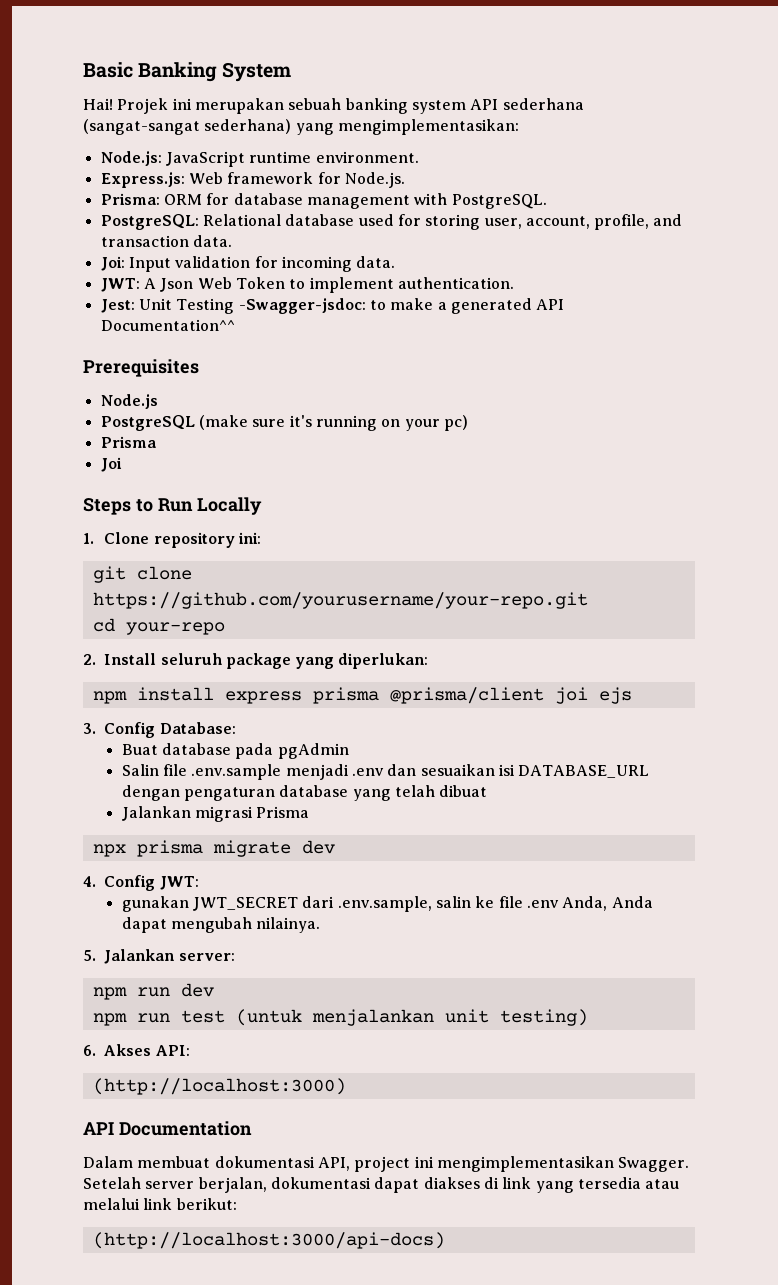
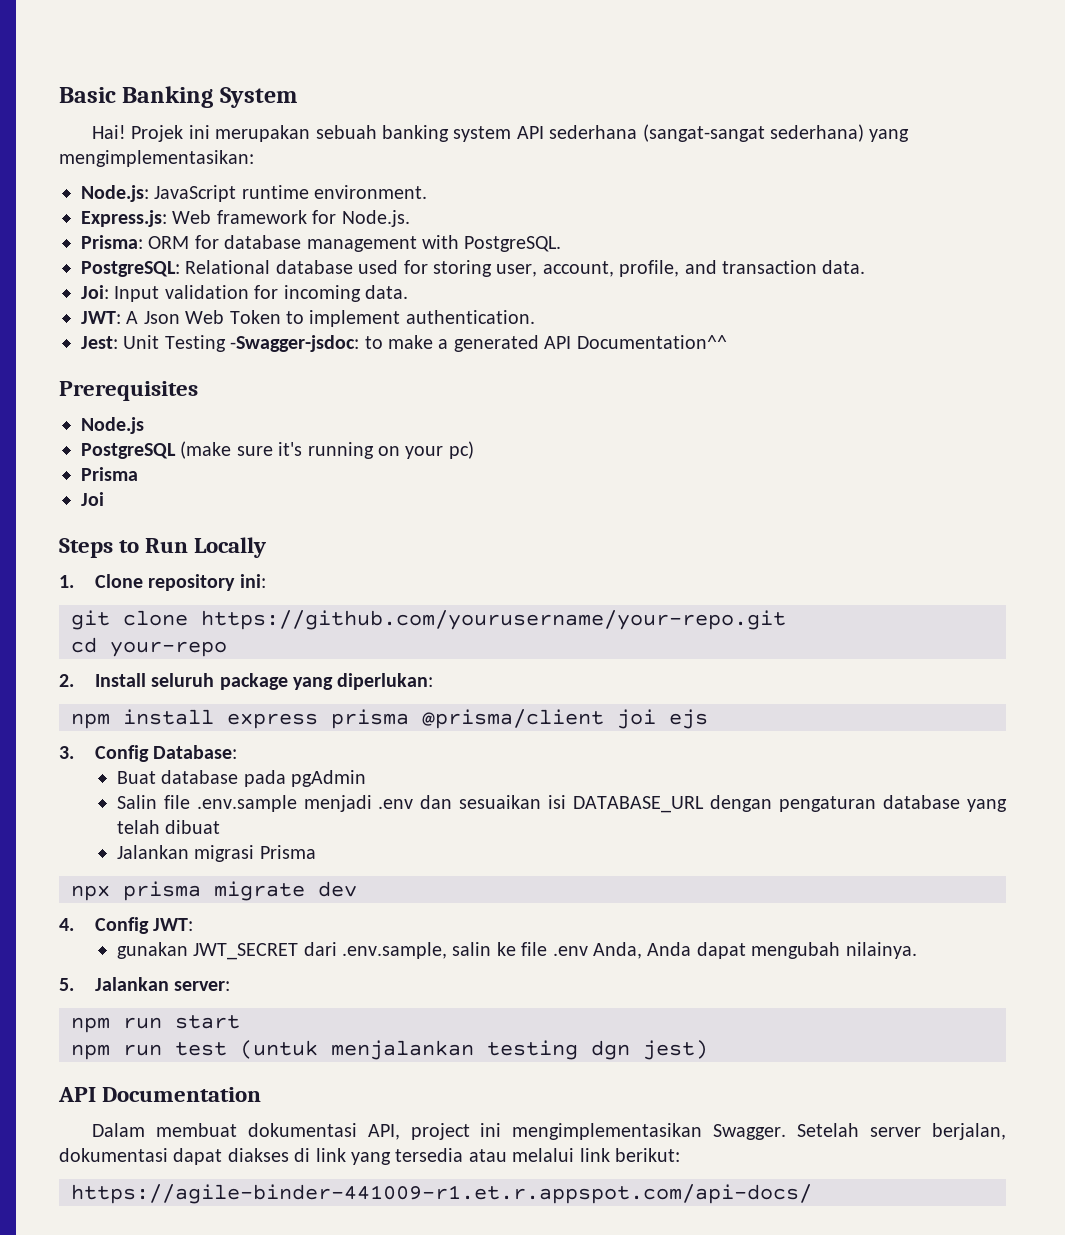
[180,983,214,997] dev -> [175,1015,240,1029] start
[444,1009,588,1026] [83,1044,190,1056] [92,1078,346,1095] unit testing) // 6. Akses API: // (http://localhost:3000) -> [487,1040,708,1060] testing dgn jest)
[92,1232,445,1249] (http://localhost:3000/api-docs) -> [71,1184,812,1204] https://agile-binder-441009-r1.et.r.appspot.com/api-docs/

